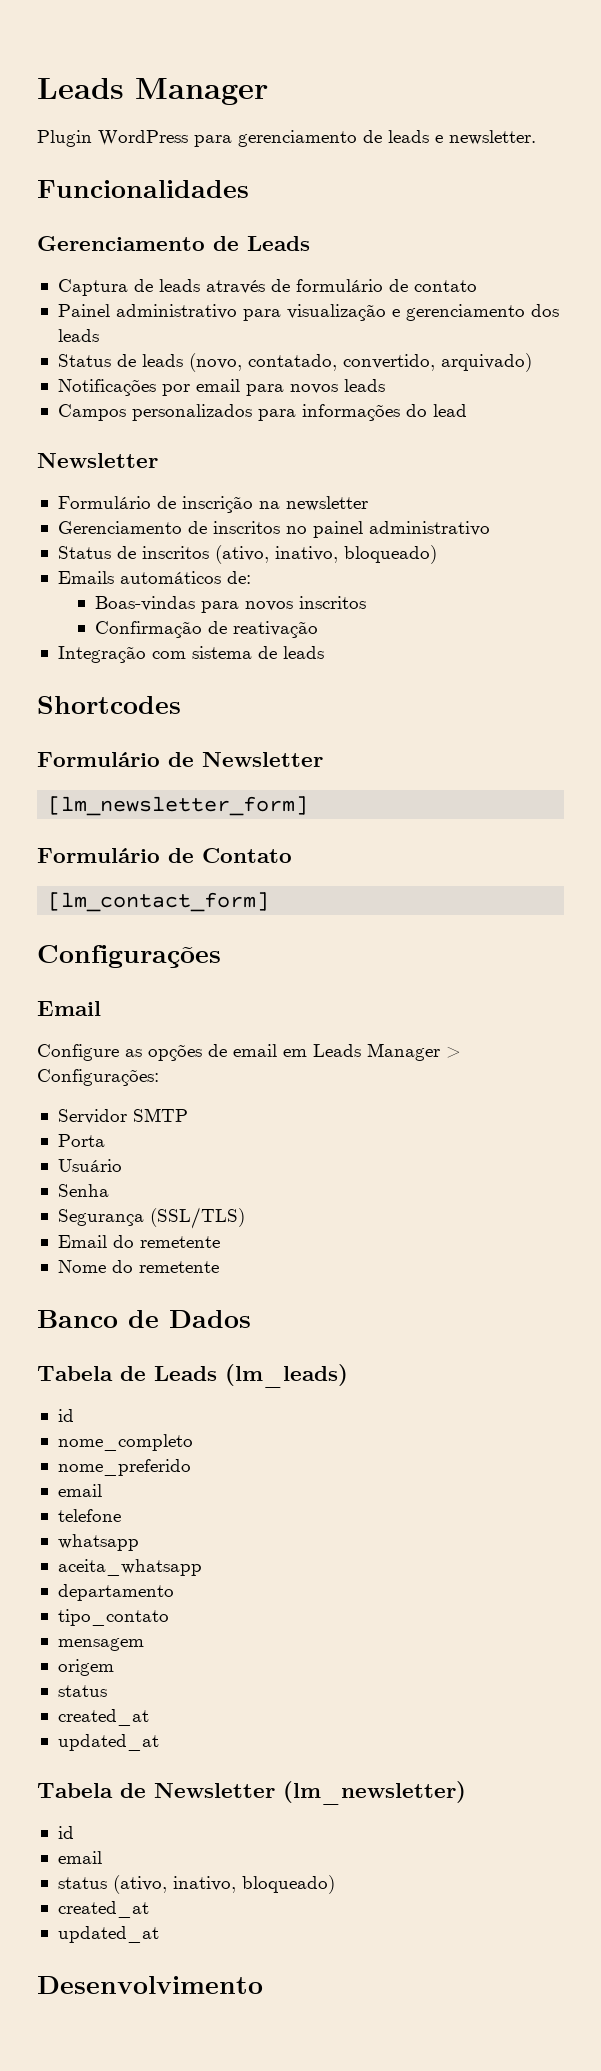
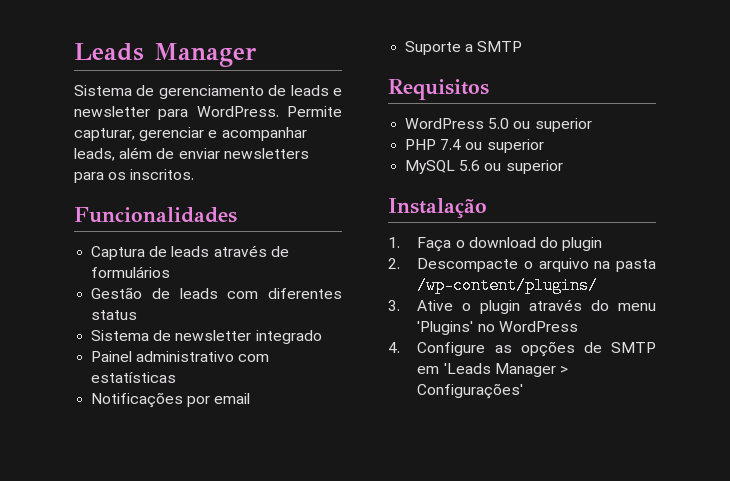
[37,130,232,147] Plugin WordPress para -> [74,85,155,96] Sistema de
[449,130,536,145] [37,180,249,198] [37,236,310,251] newsletter. // Funcionalidades // Gerenciamento de Leads -> [74,106,342,120] [74,127,307,141] [74,147,309,161] [74,169,195,183] [74,207,237,223] newsletter para WordPress. Permite capturar, gerenciar e acompanhar leads, além de enviar newsletters para os inscritos. // Funcionalidades
[295,279,477,292] [57,304,559,321] [57,329,99,342] [57,353,532,372] [57,379,385,396] [57,404,467,421] [37,453,158,468] [57,496,368,513] [57,521,490,538] [57,545,437,564] [57,571,251,584] [95,596,367,613] [95,621,319,638] [57,646,324,663] [37,696,181,714] [37,752,323,767] [48,796,309,816] [37,848,292,863] [48,892,270,912] [37,945,221,968] [37,1001,101,1016] [37,1043,461,1061] [37,1069,159,1086] [57,1108,188,1124] [57,1134,105,1147] [57,1159,122,1172] [57,1184,109,1197] [57,1207,245,1229] [57,1235,220,1248] [57,1260,219,1273] [37,1310,251,1328] [37,1364,348,1388] [57,1409,74,1422] [57,1434,193,1451] [57,1459,191,1476] [57,1484,102,1497] [57,1509,121,1522] [57,1534,139,1551] [57,1559,202,1576] [57,1584,174,1601] [57,1609,169,1626] [57,1638,144,1651] [57,1659,114,1676] [57,1685,107,1697] [57,1709,149,1726] [57,1734,159,1751] [37,1781,466,1805] [57,1826,74,1839] [57,1851,102,1864] [57,1875,335,1894] [57,1901,149,1918] [57,1926,159,1943] [37,1976,263,1994] formulário de contato // Painel administrativo para visualização e gerenciamento dos leads // Status de leads (novo, contatado, convertido, arquivado) // Notificações por email para novos leads // Campos personalizados para informações do lead // Newsletter // Formulário de inscrição na newsletter // Gerenciamento de inscritos no painel administrativo // Status de inscritos (ativo, inativo, bloqueado) // Emails automáticos de: // Boas-vindas para novos inscritos // Confirmação de reativação // Integração com sistema de leads // Shortcodes // Formulário de Newsletter // [lm_newsletter_form] // Formulário de Contato // [lm_contact_form] // Configurações // Email // Configure as opções de email em Leads Manager > Configurações: // Servidor SMTP // Porta // Usuário // Senha // Segurança (SSL/TLS) // Email do remetente // Nome do remetente // Banco de Dados // Tabela de Leads (lm_leads) // id // nome_completo // nome_preferido // email // telefone // whatsapp // aceita_whatsapp // departamento // tipo_contato // mensagem // origem // status // created_at // updated_at // Tabela de Newsletter (lm_newsletter) // id // email // status (ativo, inativo, bloqueado) // created_at // updated_at // Desenvolvimento -> [91,266,171,278] [91,287,342,299] [91,310,138,320] [91,330,322,344] [91,351,270,362] [91,372,177,383] [91,392,251,408] [405,41,523,55] [388,79,489,100] [405,118,592,132] [405,139,544,153] [405,160,563,174] [388,198,487,218] [388,237,603,252] [388,258,656,272] [417,277,599,294] [388,299,656,314] [417,321,578,335] [388,341,656,357] [417,363,568,377] [417,383,524,399] formulários // Gestão de leads com diferentes status // Sistema de newsletter integrado // Painel administrativo com estatísticas // Notificações por email // Suporte a SMTP // Requisitos // WordPress 5.0 ou superior // PHP 7.4 ou superior // MySQL 5.6 ou superior // Instalação // 1. Faça o download do plugin // 2. Descompacte o arquivo na pasta /wp-content/plugins/ // 3. Ative o plugin através do menu 'Plugins' no WordPress // 4. Configure as opções de SMTP em 'Leads Manager > Configurações'

